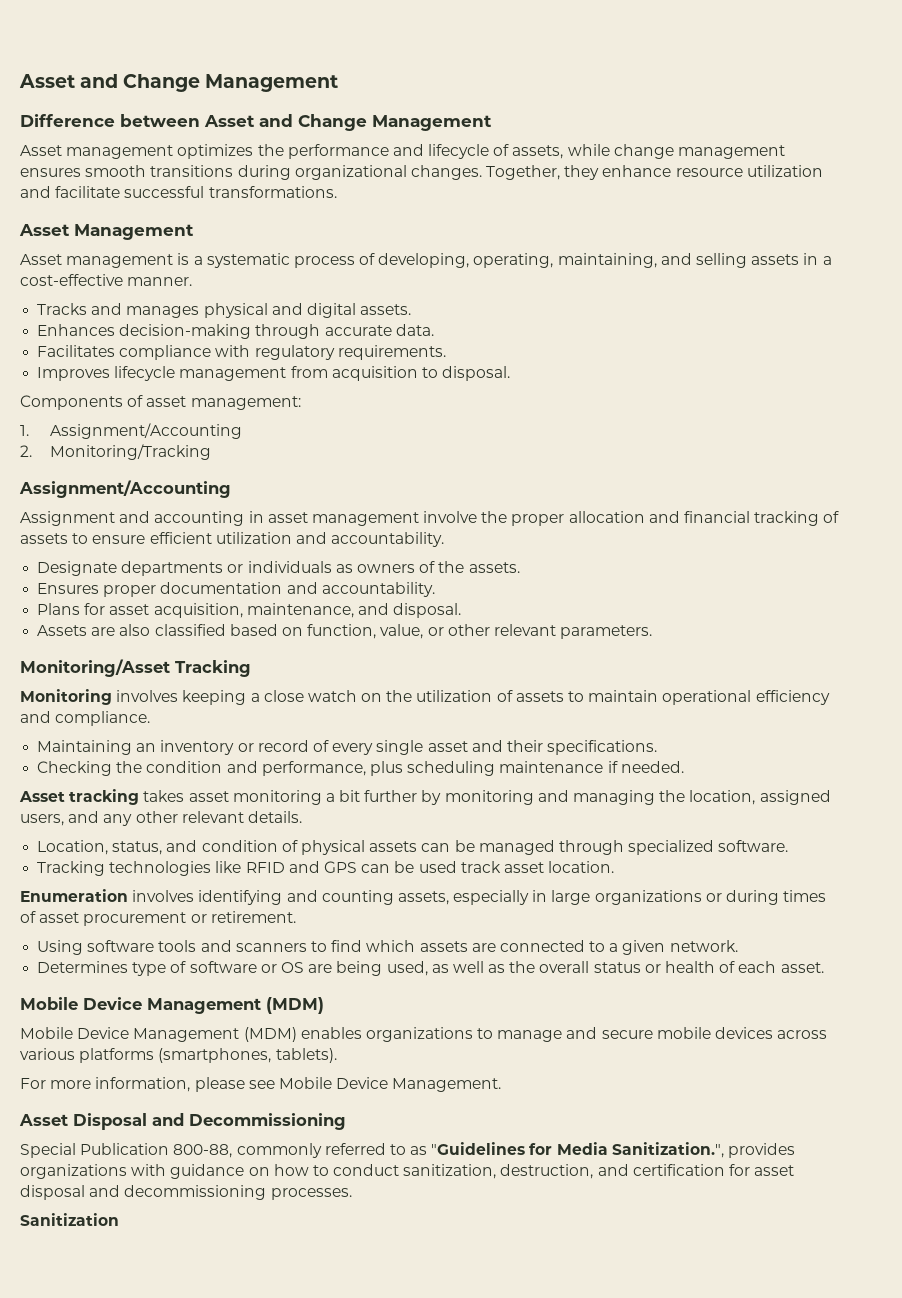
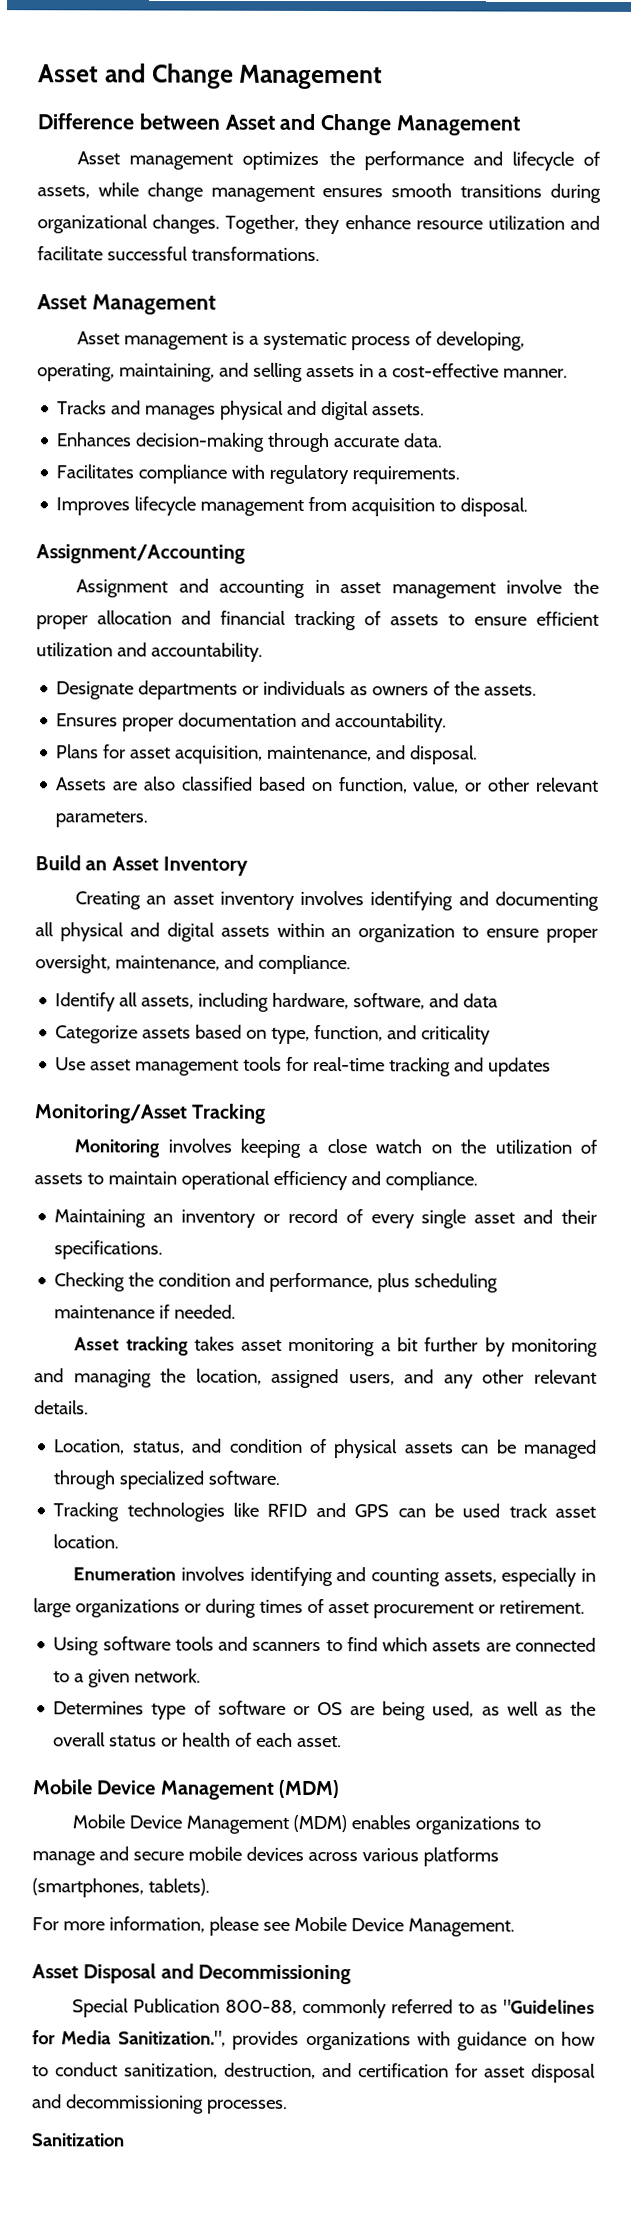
[20,395,301,410] [20,423,242,439] [20,444,211,460] // Components of asset management: // 1. Assignment/Accounting // 2. Monitoring/Tracking -> (529, 507) none
(653, 632) none -> [35,855,249,876] [75,890,599,911] [35,922,598,943] [35,954,351,975] [55,992,499,1012] [55,1024,492,1045] [55,1056,552,1077] // Build an Asset Inventory // Creating an asset inventory involves identifying and documenting all physical and digital assets within an organization to ensure proper oversight, maintenance, and compliance. // Identify all assets, including hardware, software, and data // Categorize assets based on type, function, and criticality // Use asset management tools for real-time tracking and updates

